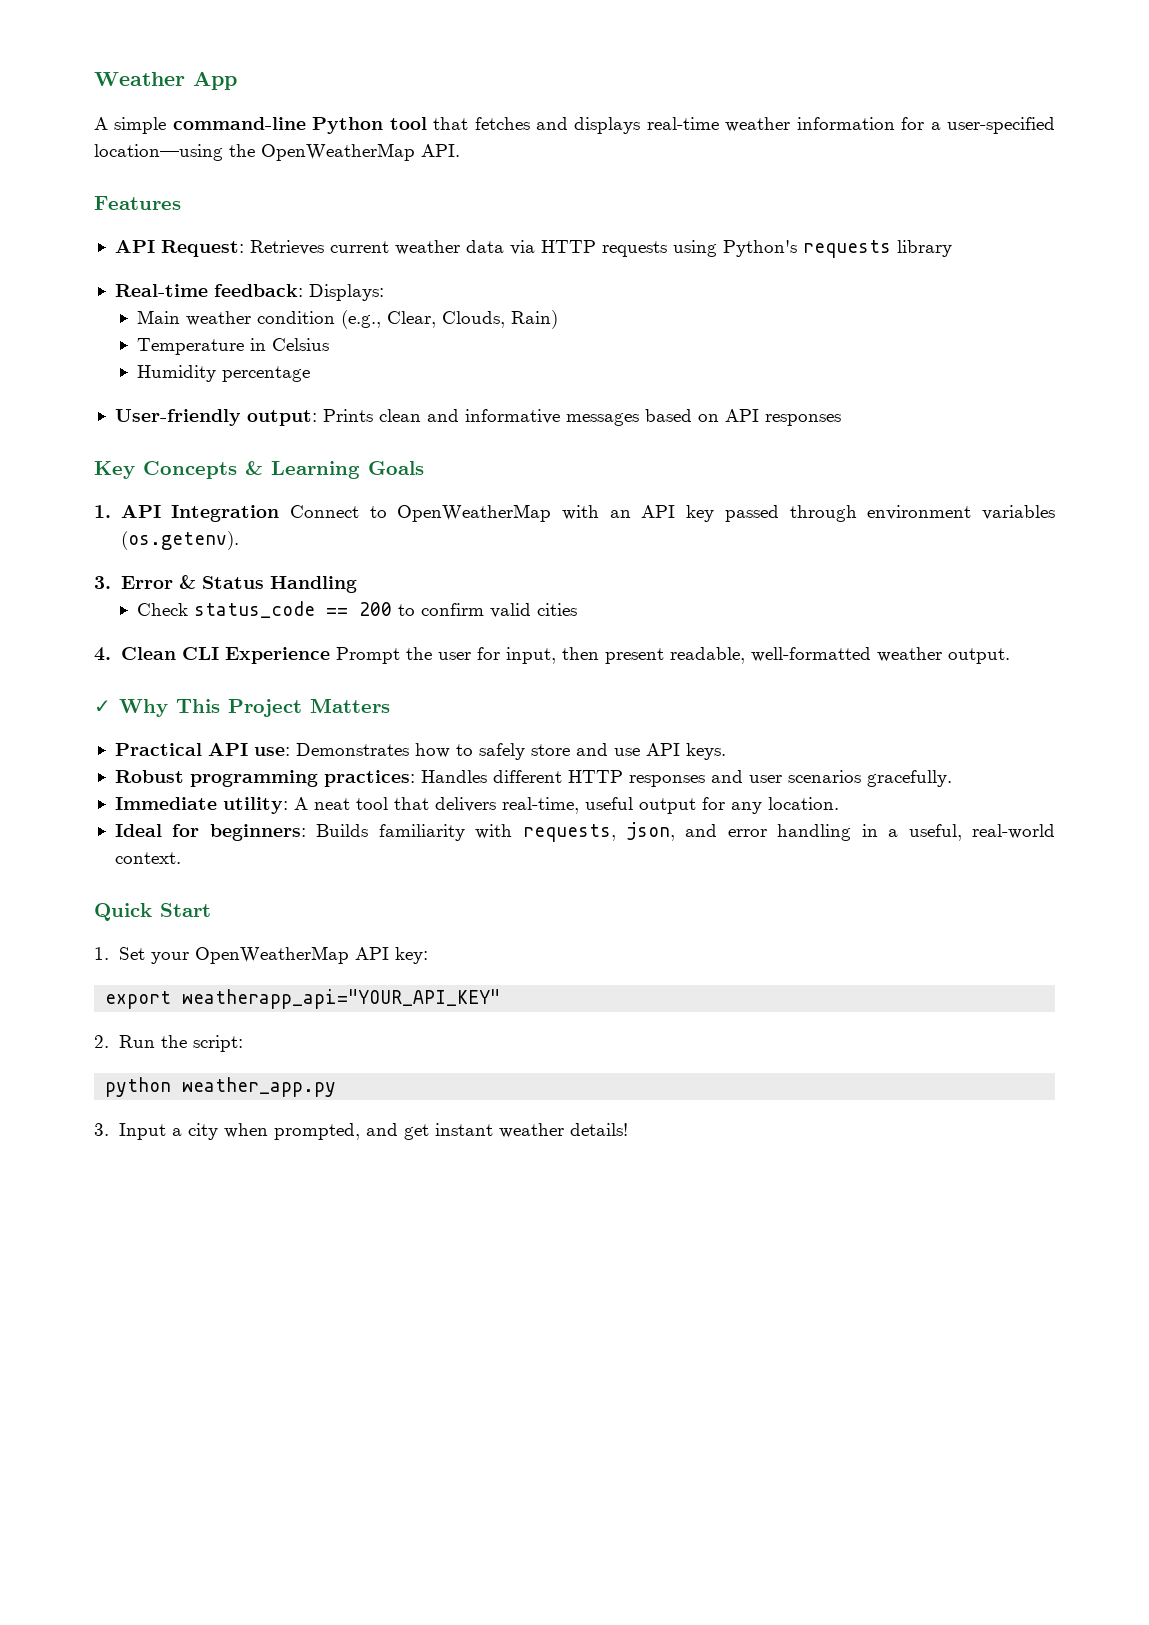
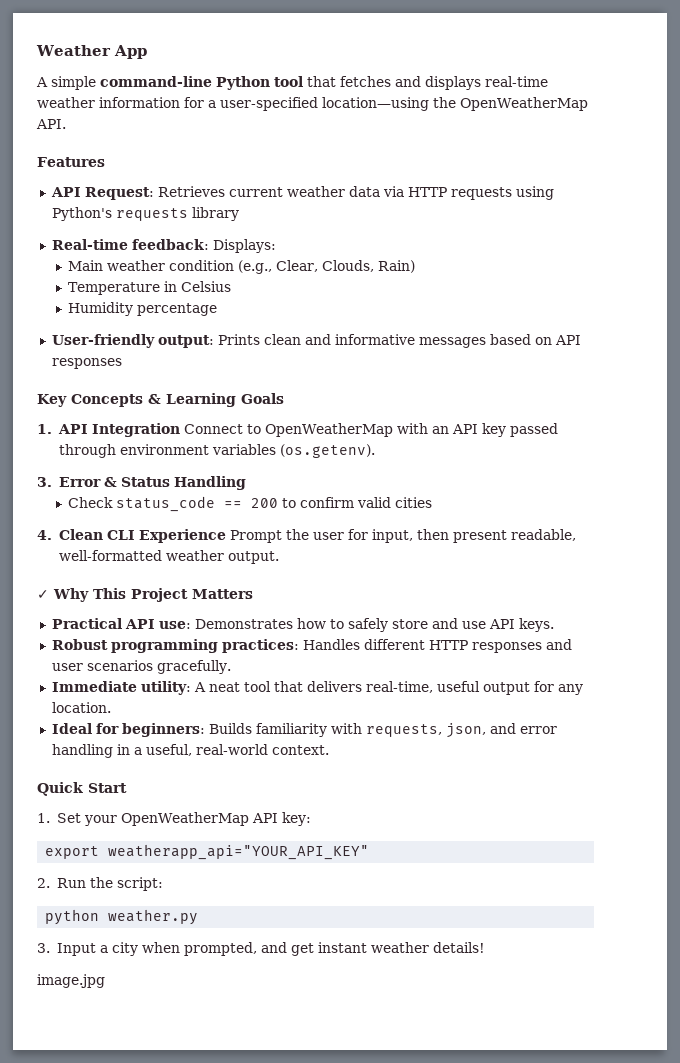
[182,1077,337,1097] weather_app.py -> [108,909,199,925] weather.py
(628, 1129) none -> [37,974,105,988] // image.jpg

